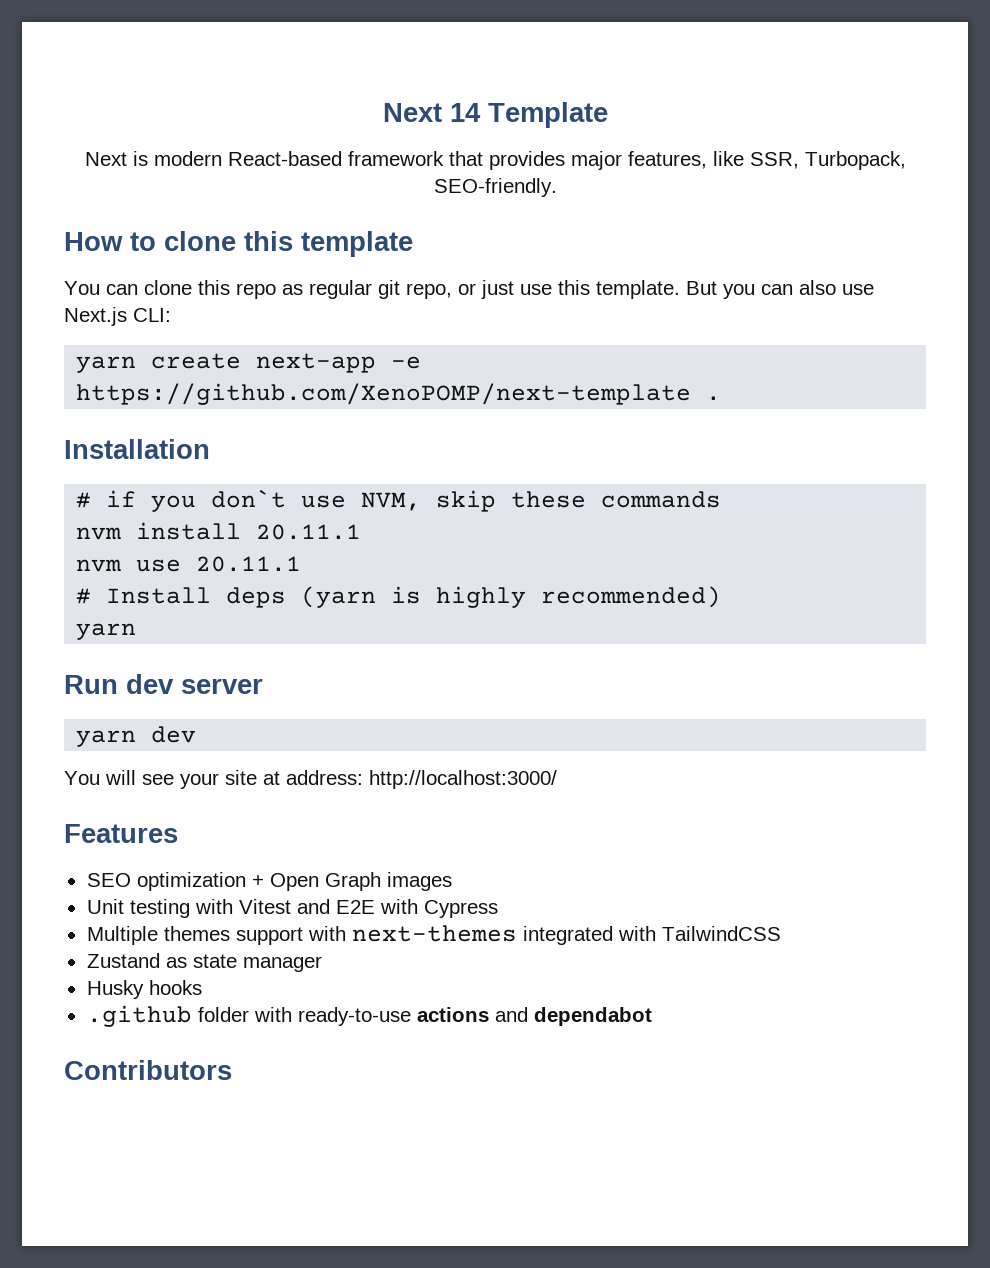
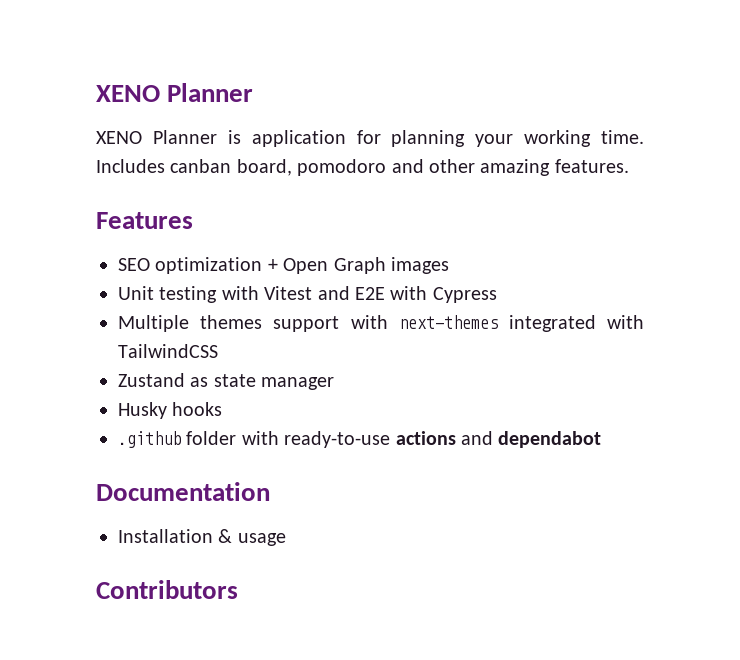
[382,102,608,128] [84,151,906,170] [433,178,557,197] [64,231,413,257] [64,280,874,299] [64,307,171,326] [76,353,422,373] [76,383,722,405] [64,439,210,459] [76,489,722,512] [76,522,362,540] [76,556,302,572] [76,586,722,608] [76,623,137,640] [64,674,263,694] [76,726,197,747] [64,770,557,789] Next 14 Template // Next is modern React-based framework that provides major features, like SSR, Turbopack, SEO-friendly. // How to clone this template // You can clone this repo as regular git repo, or just use this template. But you can also use Next.js CLI: // yarn create next-app -e https://github.com/XenoPOMP/next-template . // Installation // # if you don`t use NVM, skip these commands // nvm install 20.11.1 // nvm use 20.11.1 // # Install deps (yarn is highly recommended) // yarn // Run dev server // yarn dev // You will see your site at address: http://localhost:3000/ -> [96,83,254,102] [96,130,644,147] [96,159,629,176] XENO Planner // XENO Planner is application for planning your working time. Includes canban board, pomodoro and other amazing features.
(652, 1016) none -> [96,482,270,501] [118,529,286,546] // Documentation // Installation & usage

